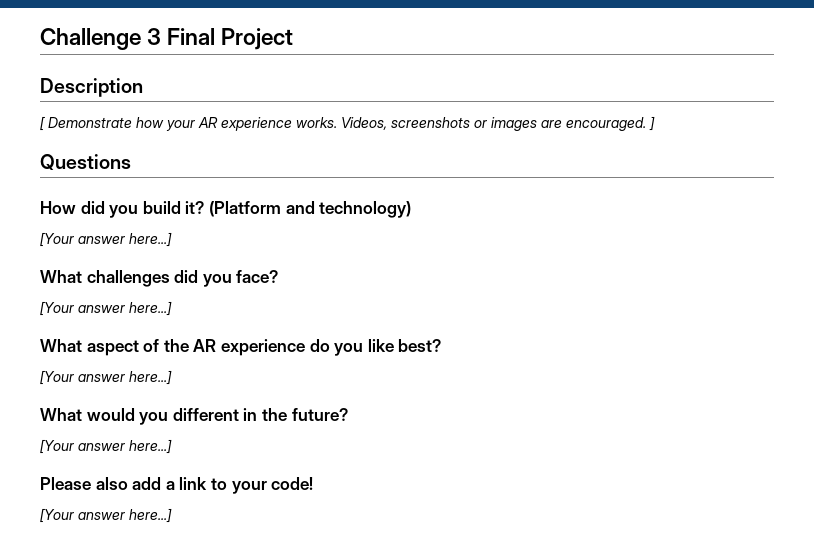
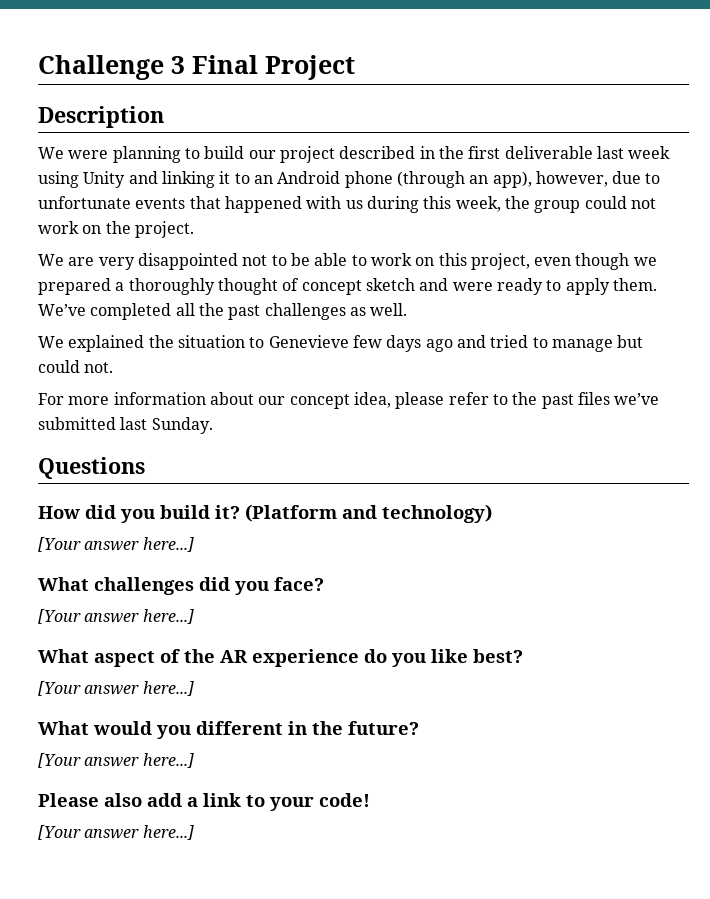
[40,116,655,131] [ Demonstrate how your AR experience works. Videos, screenshots or images are encouraged. ] -> [38,146,671,163] [38,171,661,188] [38,196,656,213] [38,221,194,238] [38,253,657,270] [38,278,657,295] [38,303,408,320] [38,335,644,352] [38,360,114,373] [38,392,660,409] [38,417,213,434] We were planning to build our project described in the first deliverable last week using Unity and linking it to an Android phone (through an app), however, due to unfortunate events that happened with us during this week, the group could not work on the project. // We are very disappointed not to be able to work on this project, even though we prepared a thoroughly thought of concept sketch and were ready to apply them. We’ve completed all the past challenges as well. // We explained the situation to Genevieve few days ago and tried to manage but could not. // For more information about our concept idea, please refer to the past files we’ve submitted last Sunday.

